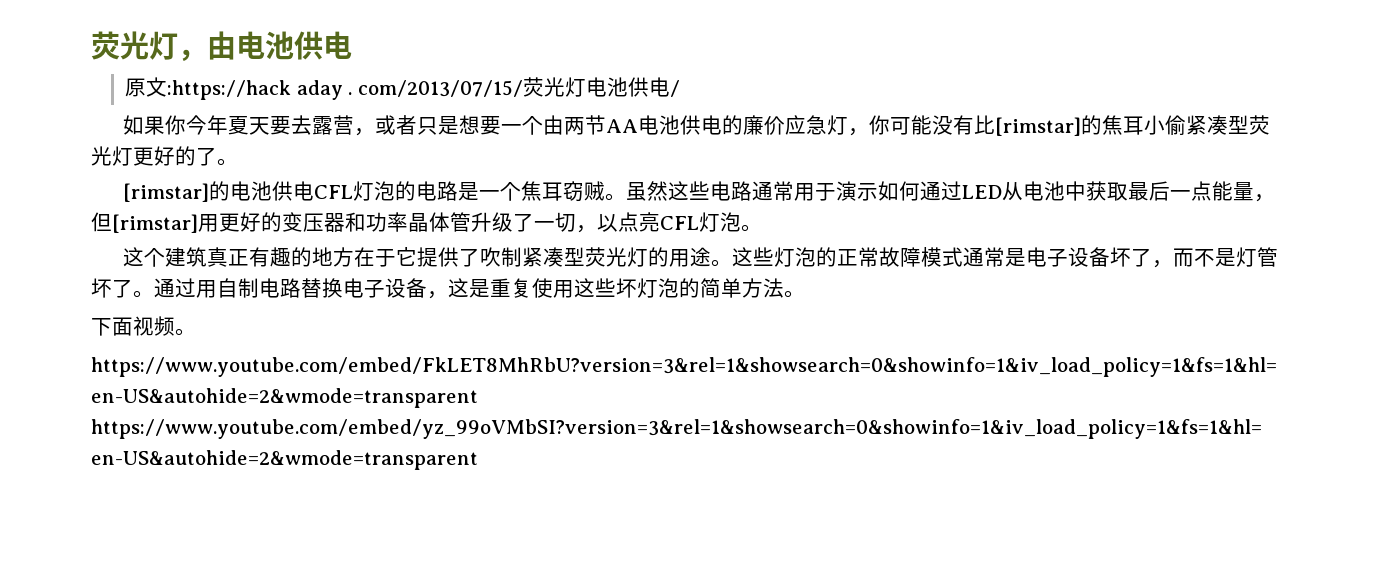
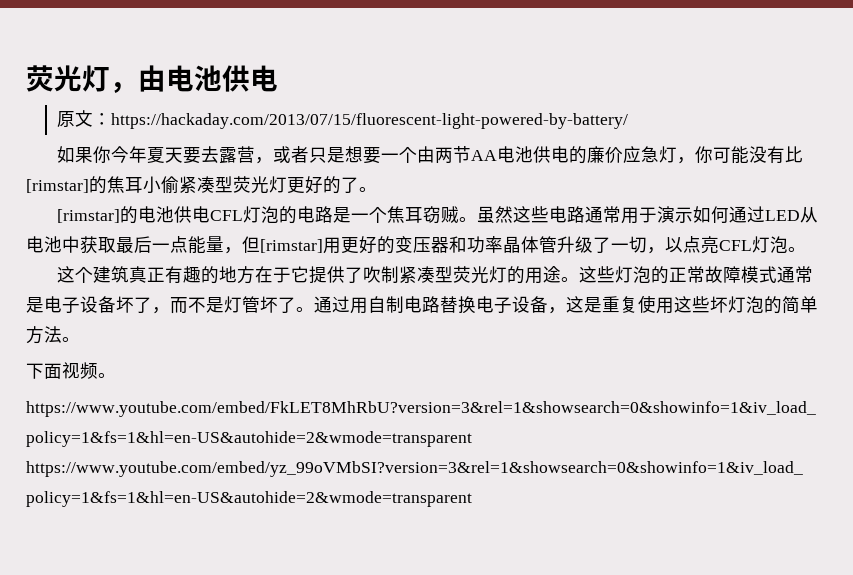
[167,77,680,100] :https://hack aday . com/2013/07/15/荧光灯电池供电/ -> [92,113,628,129] ：https://hackaday.com/2013/07/15/fluorescent-light-powered-by-battery/

